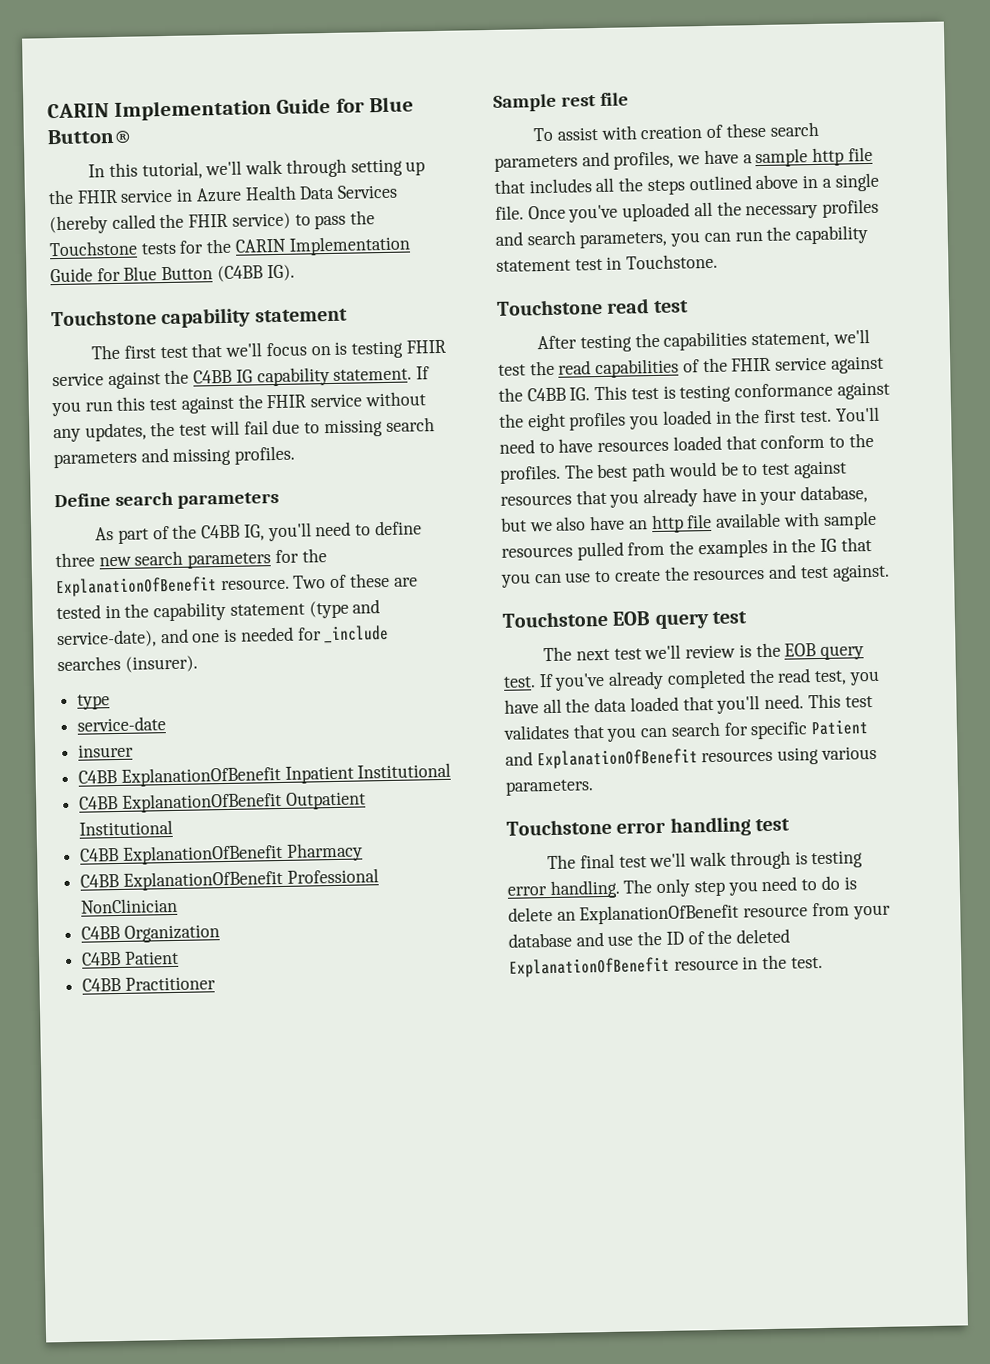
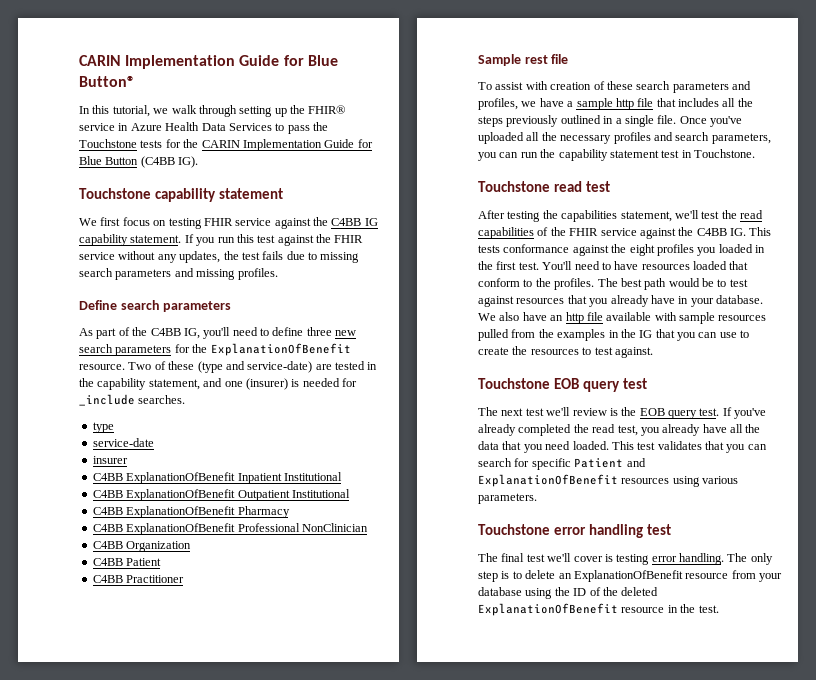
[205,160,243,176] we'll -> [153,108,169,114] we
[76,189,118,204] FHIR -> [308,105,347,114] FHIR®
[49,212,291,235] (hereby called the FHIR service) -> (272, 127) none
[91,342,263,360] The first test that we'll -> [79,217,121,226] We first
[334,341,348,355] is -> (167, 223) none
[209,420,269,436] will fail -> [262,251,284,260] fails
(390, 580) none -> [197,361,313,373] (type and service-date)
[229,599,381,619] [56,629,157,649] statement (type and service-date), -> [148,379,200,390] statement,
(221, 638) none -> [245,378,288,390] (insurer)
[57,655,198,673] searches (insurer). -> [138,395,186,404] searches.
[688,174,799,191] outlined above -> [506,115,601,127] previously outlined
[630,384,732,403] test is testing -> [478,245,500,253] tests
[800,485,869,504] [500,517,553,532] database, but we -> [716,295,763,304] [478,313,496,321] database. We
[768,564,798,579] and -> [582,347,592,355] to
(880, 678) none -> [662,424,701,436] already
[629,694,805,714] loaded that you'll need. -> [502,441,609,453] that you need loaded.
[689,850,791,870] walk through -> [573,556,603,562] cover
[727,875,857,896] you need to do is -> [501,571,522,579] is to
[575,932,634,947] and use -> [525,588,553,599] using

